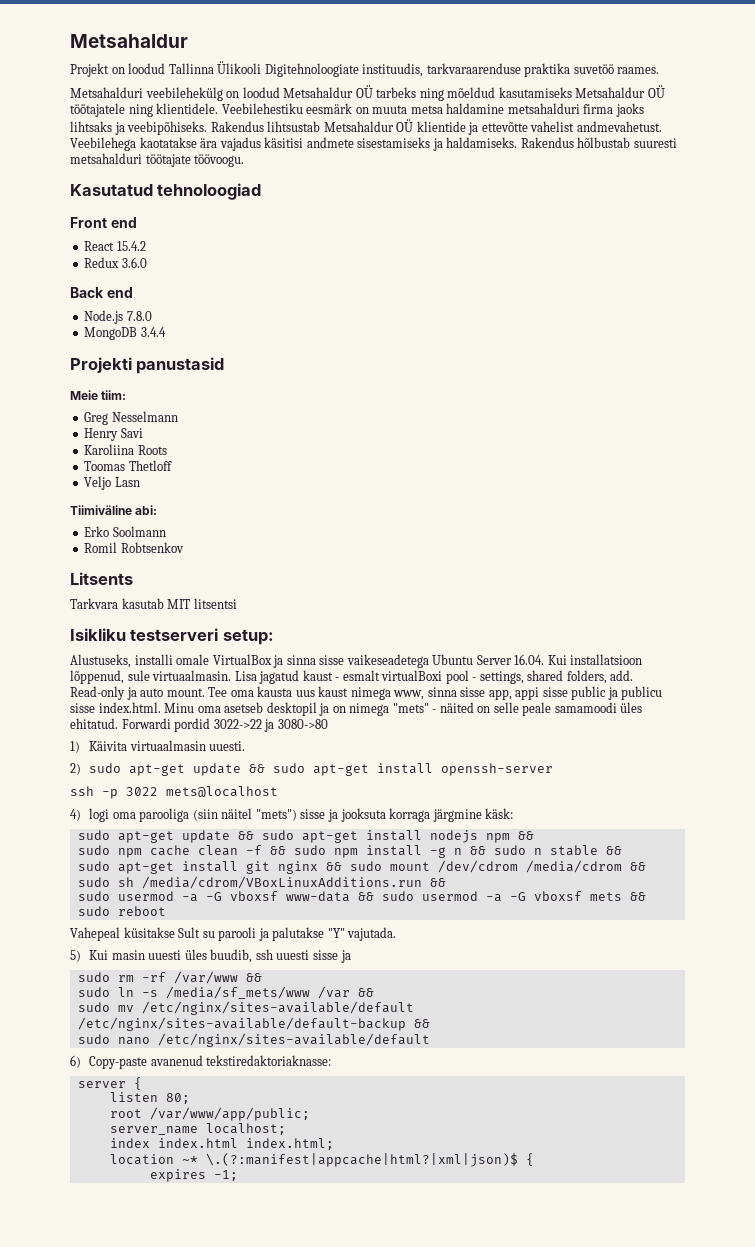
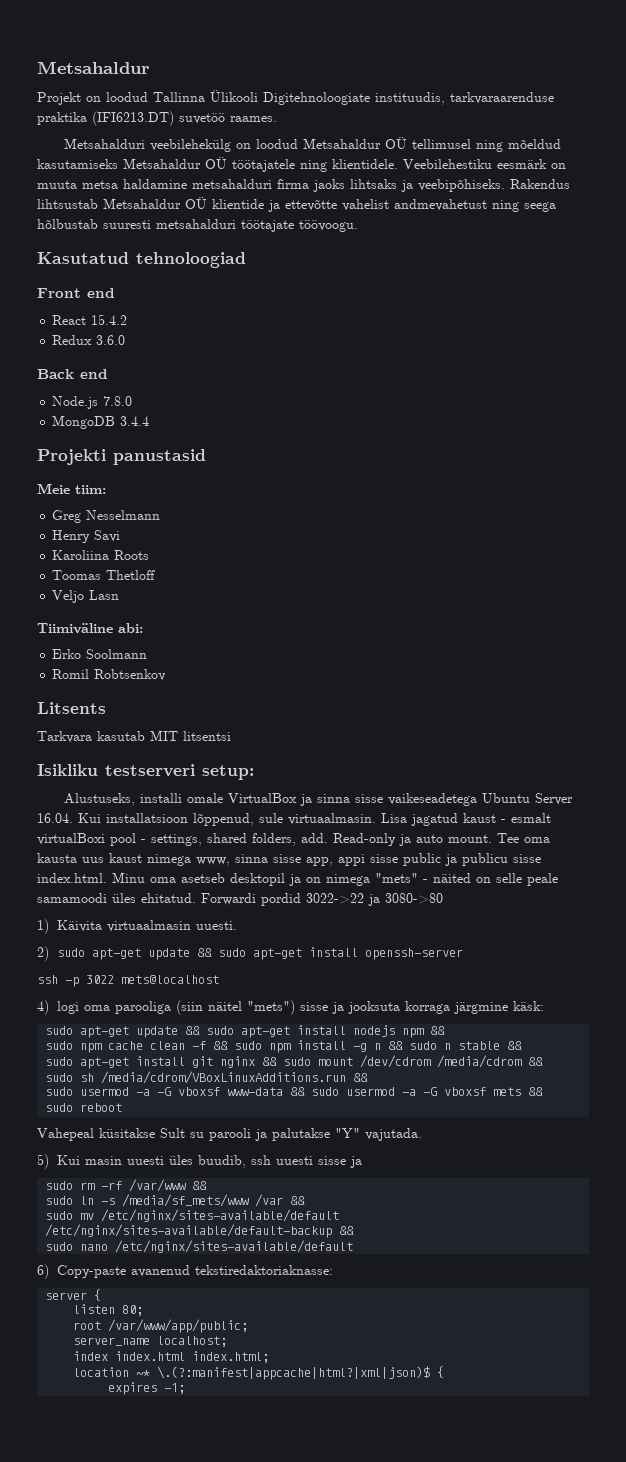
(571, 70) none -> [92,111,174,126] (IFI6213.DT)
[376,87,417,98] tarbeks -> [412,139,472,149] tellimusel
[576,121,662,132] [70,137,574,151] andmevahetust. Veebilehega kaotatakse ära vajadus käsitisi andmete sisestamiseks ja haldamiseks. Rakendus -> [394,199,556,212] andmevahetust ning seega

